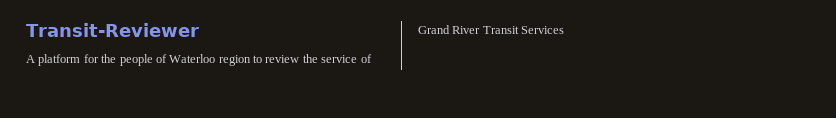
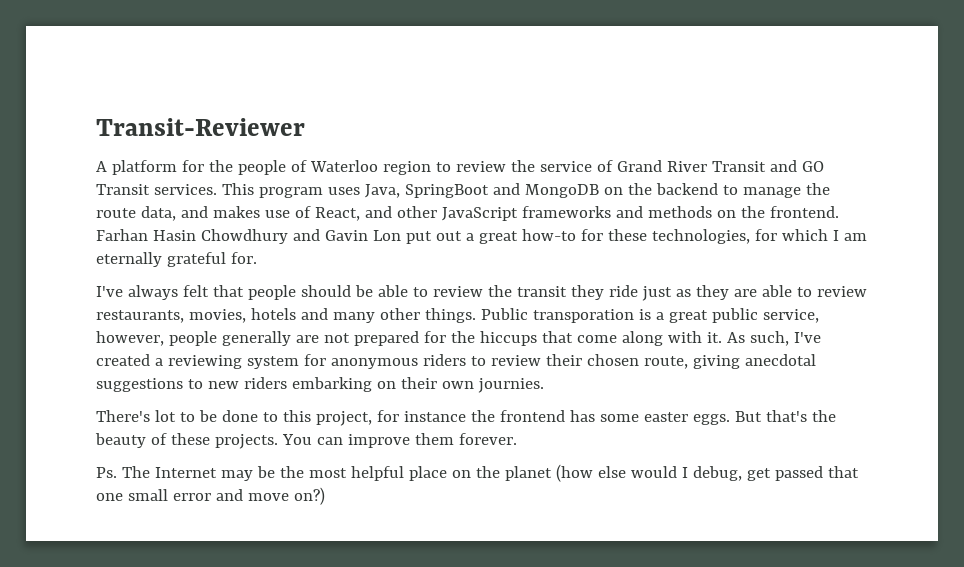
[521,26,565,34] Services -> [769,160,824,172] [96,183,830,198] [96,206,839,221] [96,229,867,244] [96,252,257,267] [96,285,867,301] [96,308,819,323] [96,331,821,346] [96,354,816,369] [96,377,544,393] [96,410,836,426] [95,433,517,449] [96,464,859,482] [96,487,325,505] and GO Transit services. This program uses Java, SpringBoot and MongoDB on the backend to manage the route data, and makes use of React, and other JavaScript frameworks and methods on the frontend. Farhan Hasin Chowdhury and Gavin Lon put out a great how-to for these technologies, for which I am eternally grateful for. // I've always felt that people should be able to review the transit they ride just as they are able to review restaurants, movies, hotels and many other things. Public transporation is a great public service, however, people generally are not prepared for the hiccups that come along with it. As such, I've created a reviewing system for anonymous riders to review their chosen route, giving anecdotal suggestions to new riders embarking on their own journies. // There's lot to be done to this project, for instance the frontend has some easter eggs. But that's the beauty of these projects. You can improve them forever. // Ps. The Internet may be the most helpful place on the planet (how else would I debug, get passed that one small error and move on?)

